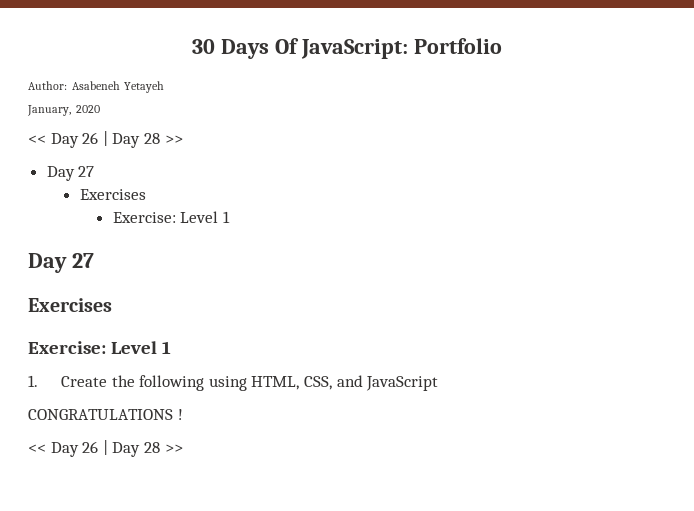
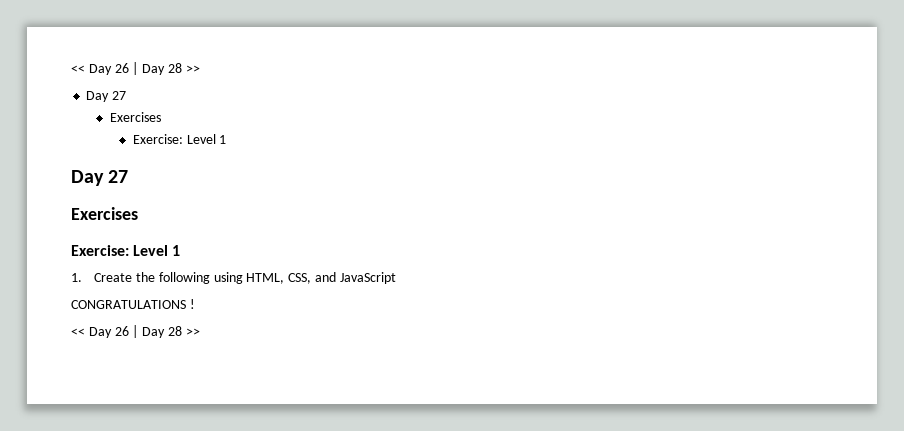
[192,38,502,59] [28,81,165,93] [27,105,100,116] 30 Days Of JavaScript: Portfolio // Author: Asabeneh Yetayeh // January, 2020 // -> (71, 69) none

